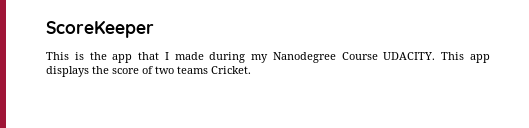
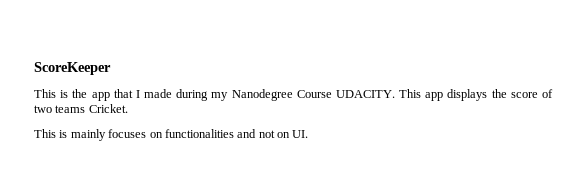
(251, 70) none -> [34,129,309,141] // This is mainly focuses on functionalities and not on UI.

